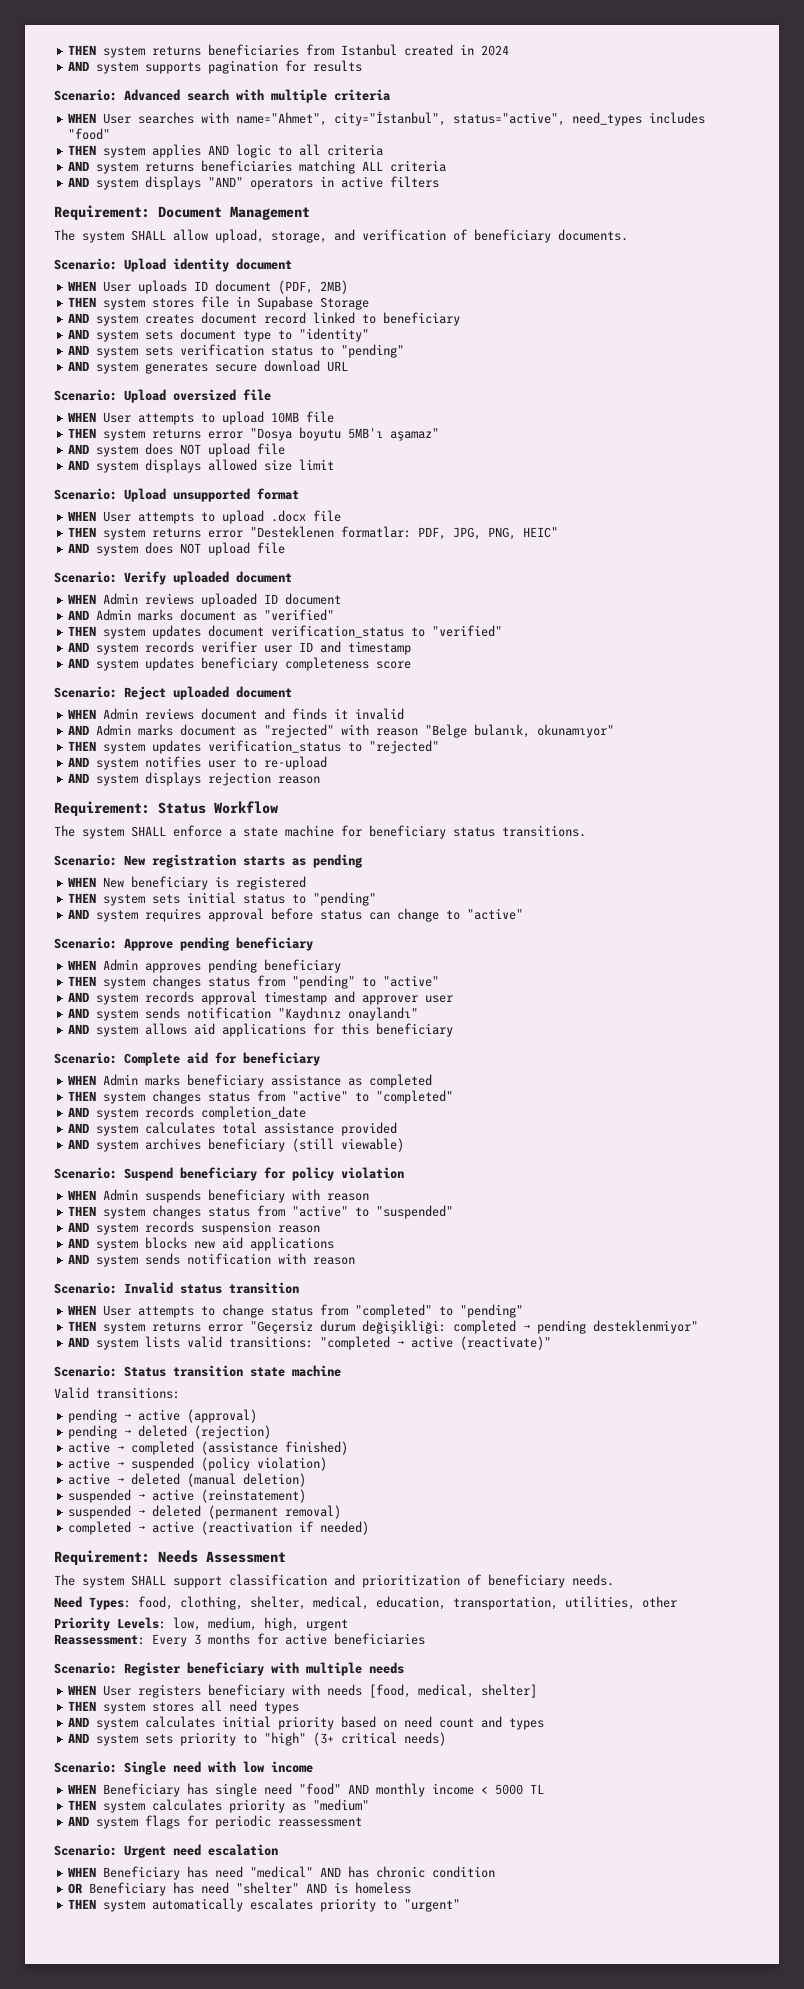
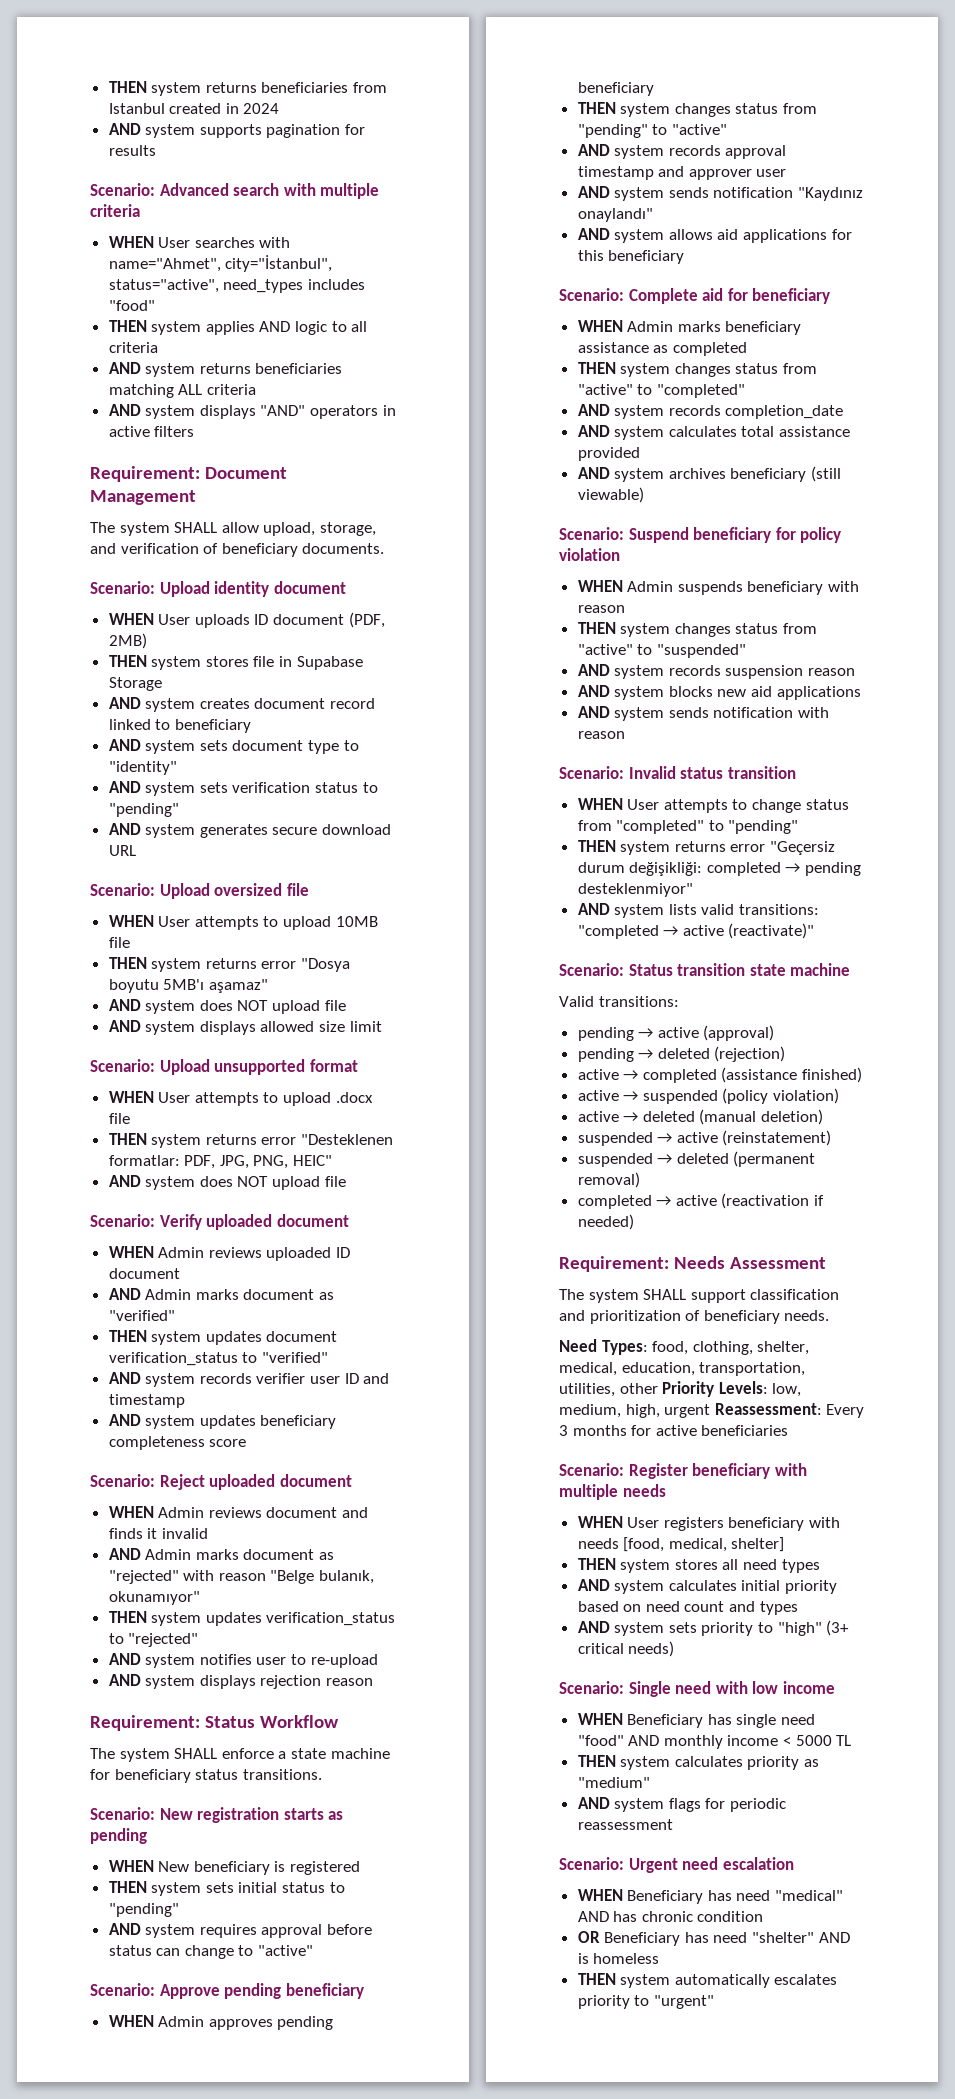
(677, 1602) // -> (658, 1388) none
(348, 1625) // -> (711, 1411) none

